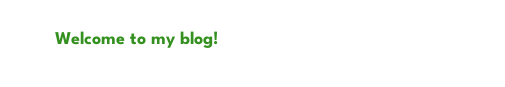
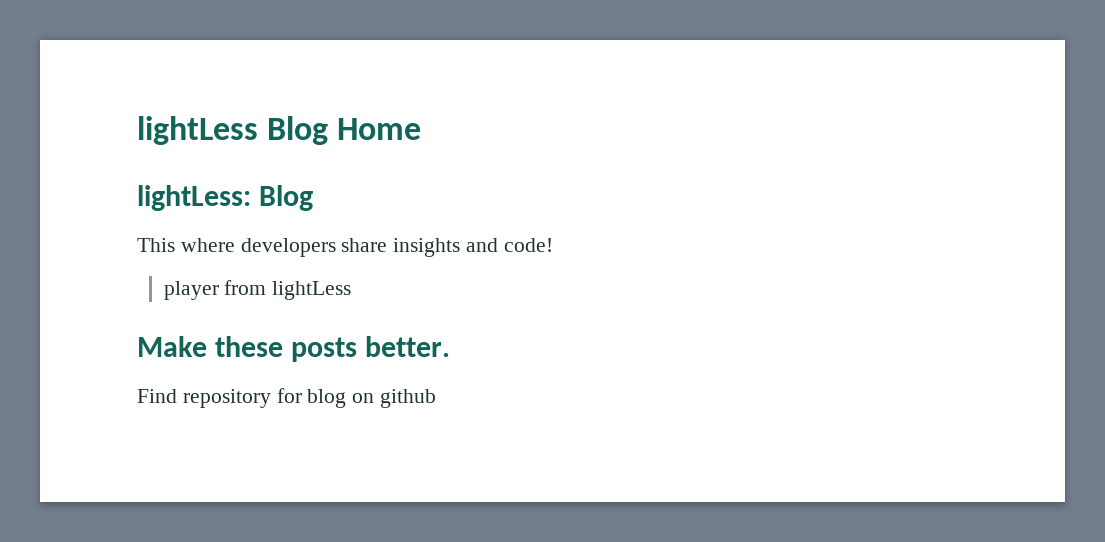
[55,31,218,48] Welcome to my blog! -> [137,116,422,145] [137,185,314,211] [137,238,553,257] [163,280,352,300] [137,336,451,362] [137,388,437,408] lightLess Blog Home // lightLess: Blog // This where developers share insights and code! // player from lightLess // Make these posts better. // Find repository for blog on github

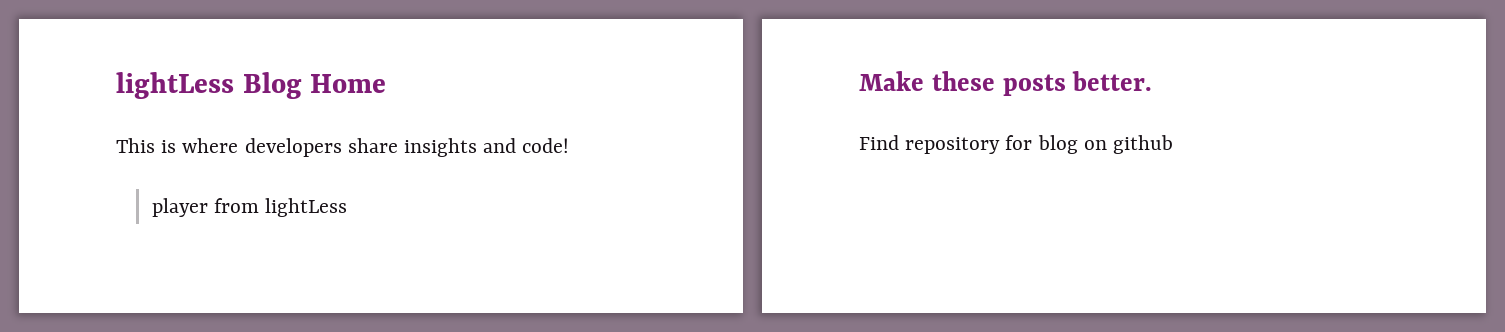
[137,185,314,211] // lightLess: Blog -> (387, 83) none
(175, 245) none -> [161,140,177,153] is

